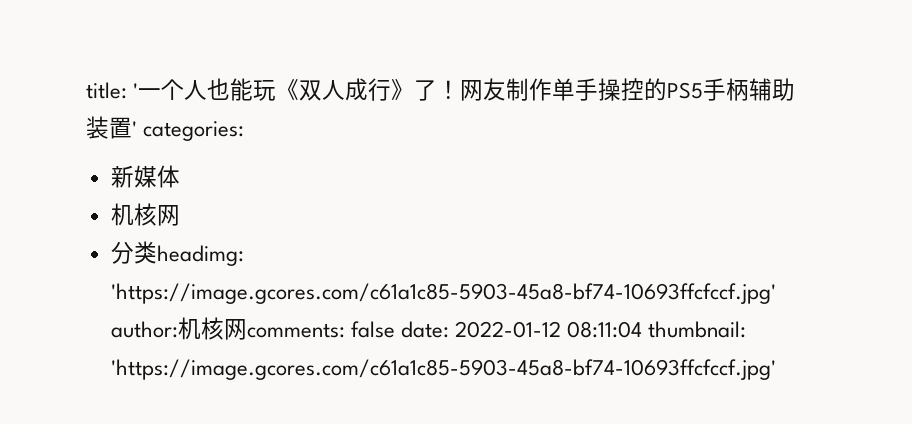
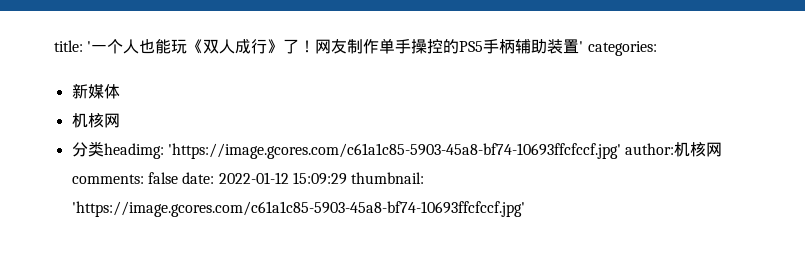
[567,321,643,338] 08:11:04 -> [292,172,347,185] 15:09:29

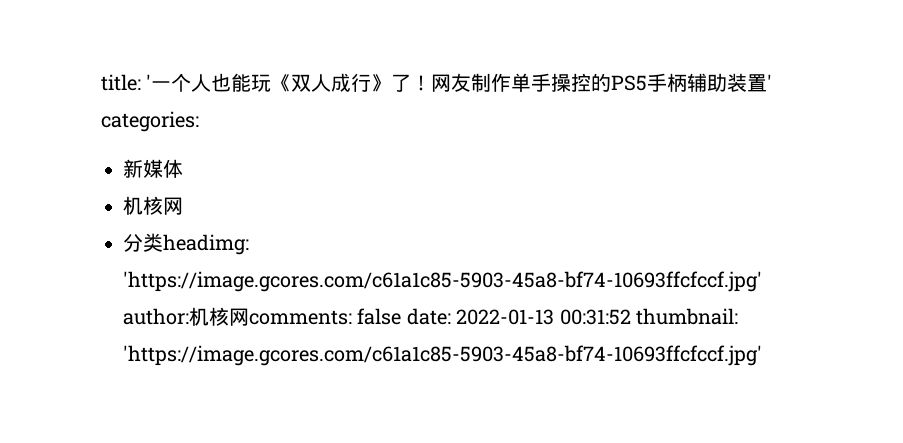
[218,172,347,185] 2022-01-12 15:09:29 -> [456,309,631,325] 2022-01-13 00:31:52

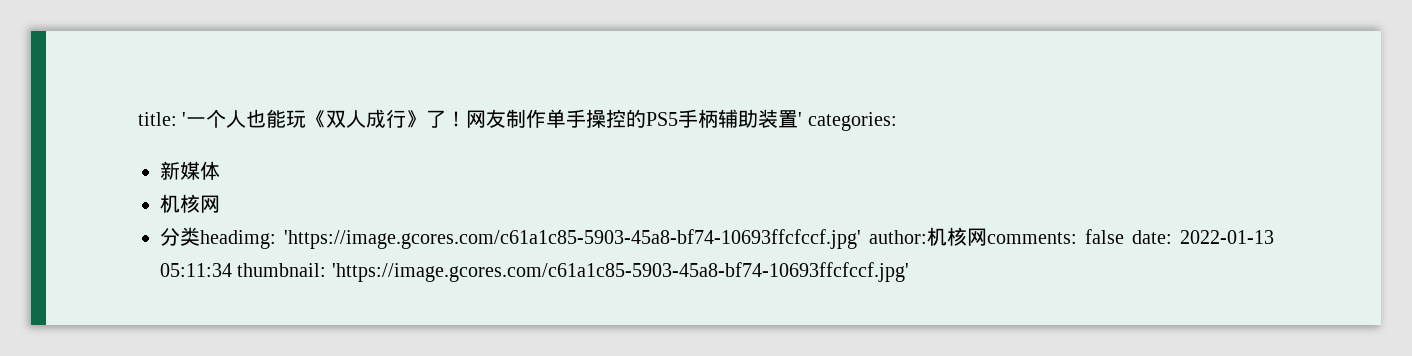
[559,309,631,325] 00:31:52 -> [160,263,232,277] 05:11:34

